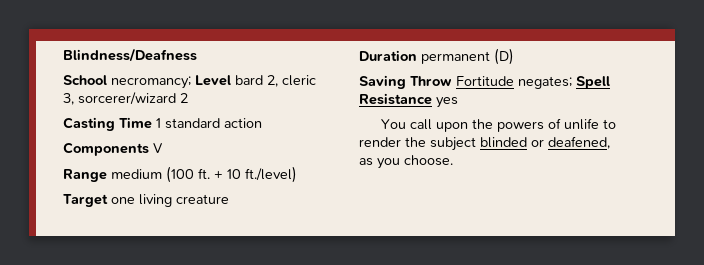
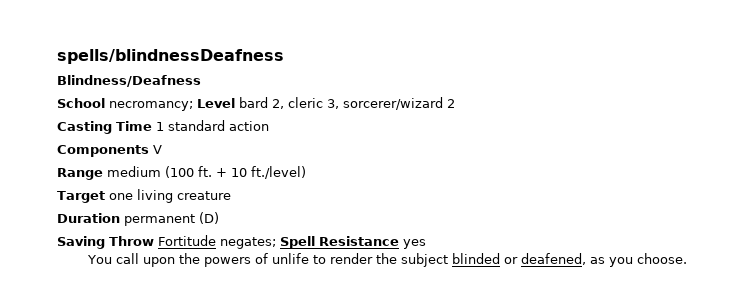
(63, 55) none -> [57,49,284,64] spells/blindnessDeafness //

